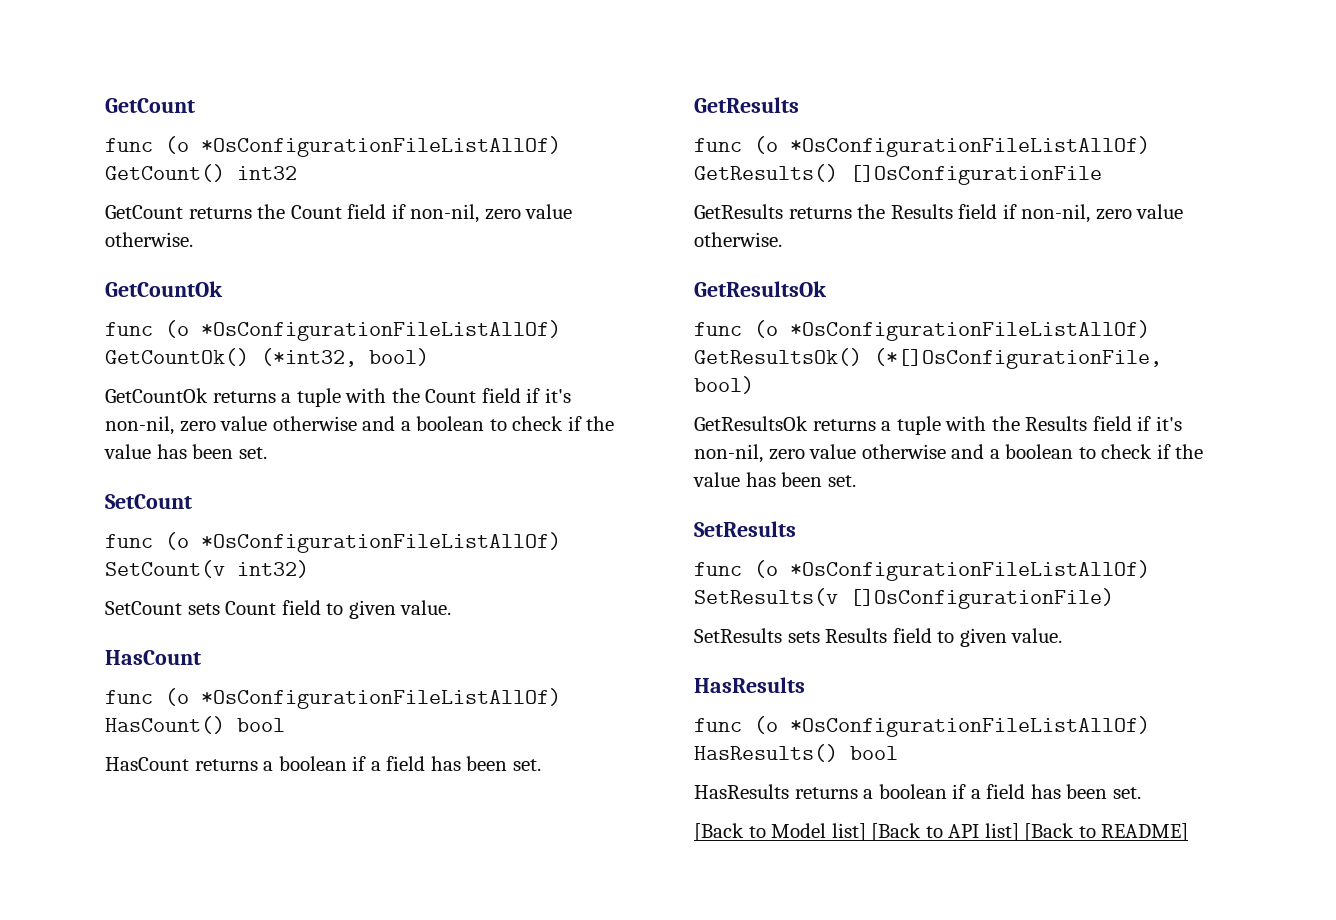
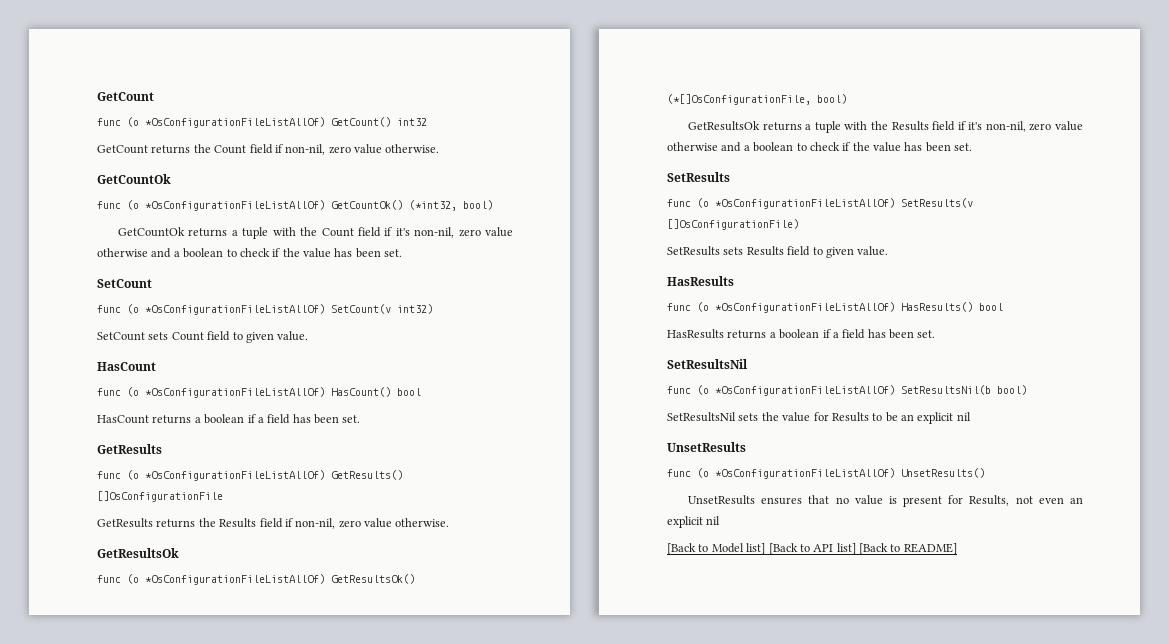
(1141, 793) none -> [667,359,748,369] [667,385,1027,396] [667,412,971,424] [667,442,746,452] [667,468,985,479] [688,495,1083,507] [667,516,721,528] // SetResultsNil // func (o *OsConfigurationFileListAllOf) SetResultsNil(b bool) // SetResultsNil sets the value for Results to be an explicit nil // UnsetResults // func (o *OsConfigurationFileListAllOf) UnsetResults() // UnsetResults ensures that no value is present for Results, not even an explicit nil

